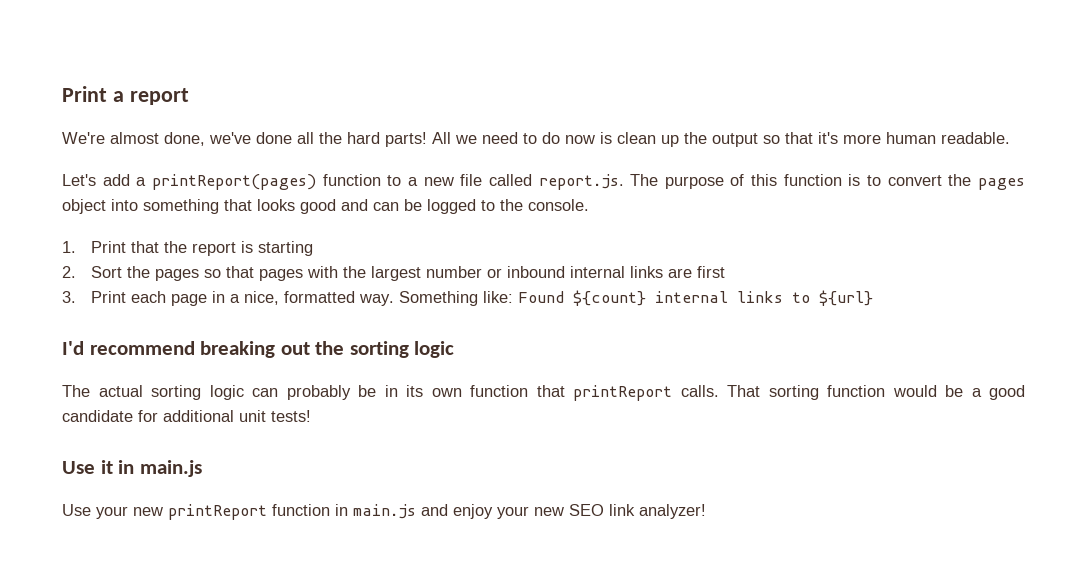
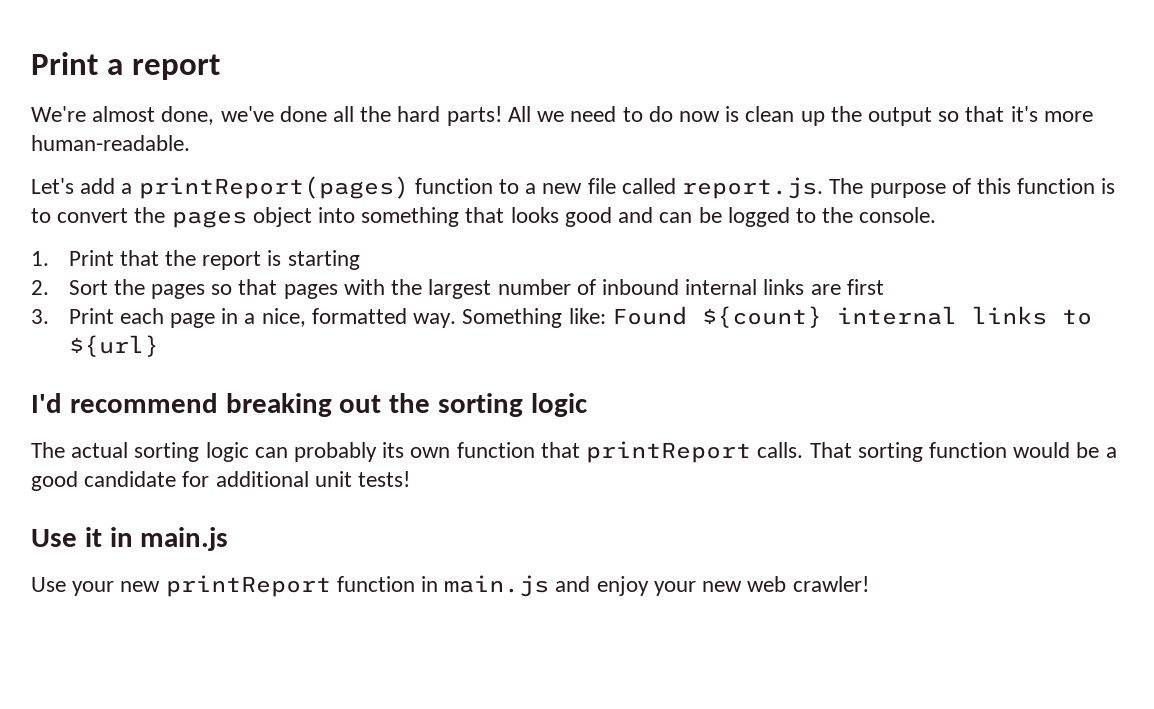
[886,132,1010,144] human readable. -> [31,135,190,151] human-readable.
[487,268,503,278] or -> [576,279,596,295] of
[358,385,398,397] be in -> (378, 452) none
[569,504,706,519] SEO link analyzer! -> [747,576,869,592] web crawler!

